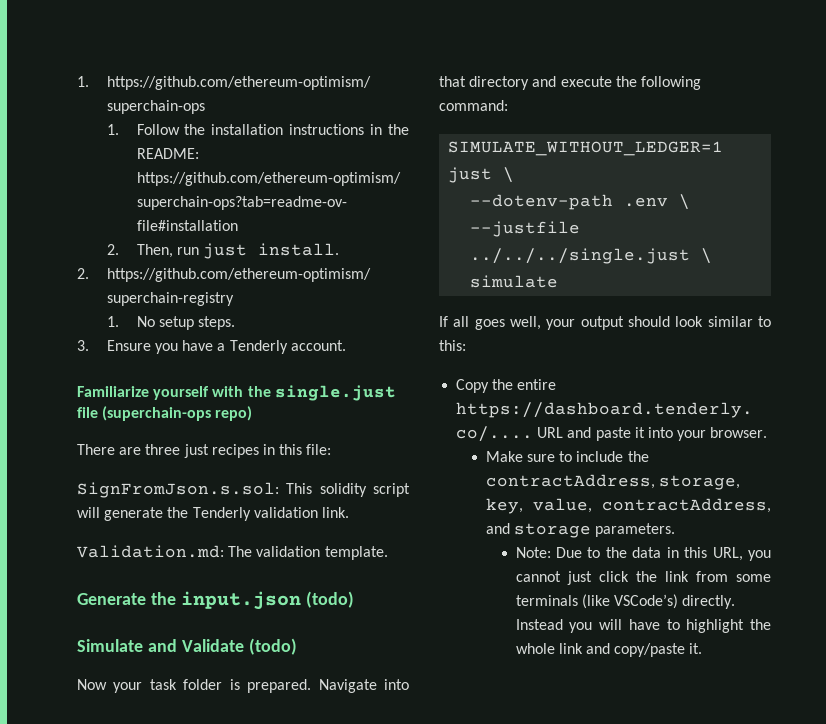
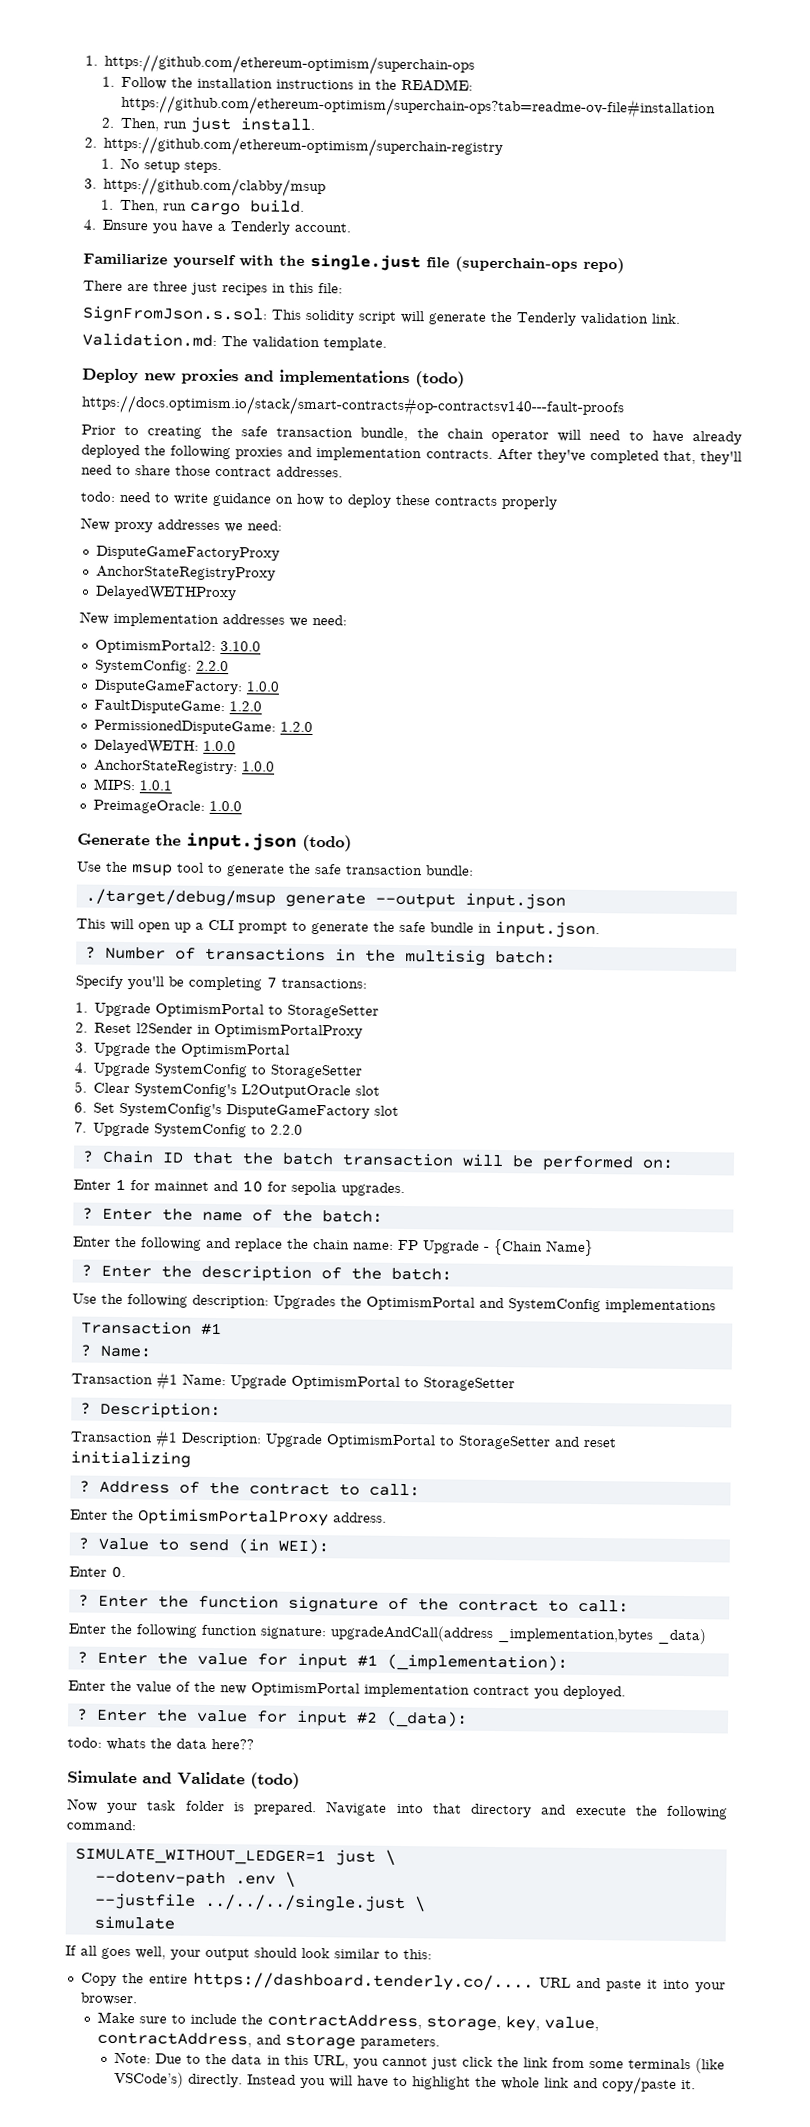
(89, 345) none -> [103,176,327,198] [101,199,306,216] [83,219,96,230] https://github.com/clabby/msup // 1. Then, run cargo build. // 4.
[77,591,354,610] Generate the input.json (todo) -> [82,368,465,388] [81,393,625,419] [81,424,742,445] [81,444,742,465] [81,464,343,478] [80,491,558,510] [80,517,282,533] [95,545,280,561] [95,565,276,581] [94,585,237,601] [79,611,347,627] [94,639,261,654] [94,659,229,674] [93,679,280,695] [93,699,262,715] [93,719,313,735] [93,739,236,754] [93,759,275,775] [92,778,172,791] [92,799,242,814] [77,832,352,852] [77,861,474,877] [84,888,566,910] [76,918,600,939] [84,946,556,966] [75,975,367,991] [75,1002,380,1019] [75,1022,364,1039] [75,1042,291,1058] [74,1062,363,1079] [74,1081,381,1099] [74,1102,400,1119] [74,1121,304,1138] [81,1149,673,1172] [73,1178,405,1197] [81,1207,383,1223] [73,1236,594,1257] [80,1264,452,1283] [72,1293,716,1314] [80,1320,222,1336] [79,1344,151,1358] [71,1371,515,1392] [79,1401,221,1420] [70,1429,617,1450] [70,1450,191,1468] [78,1480,420,1497] [70,1508,387,1527] [77,1537,329,1555] [69,1565,126,1579] [77,1594,629,1613] [68,1623,706,1645] [76,1651,568,1672] [68,1680,626,1700] [75,1708,468,1728] [67,1737,254,1751] Deploy new proxies and implementations (todo) // https://docs.optimism.io/stack/smart-contracts#op-contractsv140---fault-proofs // Prior to creating the safe transaction bundle, the chain operator will need to have already deployed the following proxies and implementation contracts. After they've completed that, they'll need to share those contract addresses. // todo: need to write guidance on how to deploy these contracts properly // New proxy addresses we need: // DisputeGameFactoryProxy // AnchorStateRegistryProxy // DelayedWETHProxy // New implementation addresses we need: // OptimismPortal2: 3.10.0 // SystemConfig: 2.2.0 // DisputeGameFactory: 1.0.0 // FaultDisputeGame: 1.2.0 // PermissionedDisputeGame: 1.2.0 // DelayedWETH: 1.0.0 // AnchorStateRegistry: 1.0.0 // MIPS: 1.0.1 // PreimageOracle: 1.0.0 // Generate the input.json (todo) // Use the msup tool to generate the safe transaction bundle: // ./target/debug/msup generate --output input.json // This will open up a CLI prompt to generate the safe bundle in input.json. // ? Number of transactions in the multisig batch: // Specify you'll be completing 7 transactions: // 1. Upgrade OptimismPortal to StorageSetter // 2. Reset l2Sender in OptimismPortalProxy // 3. Upgrade the OptimismPortal // 4. Upgrade SystemConfig to StorageSetter // 5. Clear SystemConfig's L2OutputOracle slot // 6. Set SystemConfig's DisputeGameFactory slot // 7. Upgrade SystemConfig to 2.2.0 // ? Chain ID that the batch transaction will be performed on: // Enter 1 for mainnet and 10 for sepolia upgrades. // ? Enter the name of the batch: // Enter the following and replace the chain name: FP Upgrade - {Chain Name} // ? Enter the description of the batch: // Use the following description: Upgrades the OptimismPortal and SystemConfig implementations // Transaction #1 // ? Name: // Transaction #1 Name: Upgrade OptimismPortal to StorageSetter // ? Description: // Transaction #1 Description: Upgrade OptimismPortal to StorageSetter and reset initializing // ? Address of the contract to call: // Enter the OptimismPortalProxy address. // ? Value to send (in WEI): // Enter 0. // ? Enter the function signature of the contract to call: // Enter the following function signature: upgradeAndCall(address _implementation,bytes _data) // ? Enter the value for input #1 (_implementation): // Enter the value of the new OptimismPortal implementation contract you deployed. // ? Enter the value for input #2 (_data): // todo: whats the data here??

